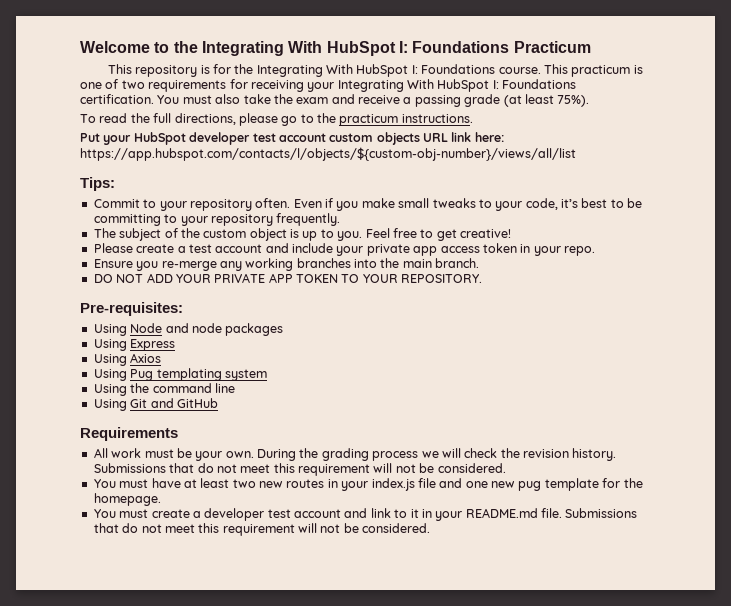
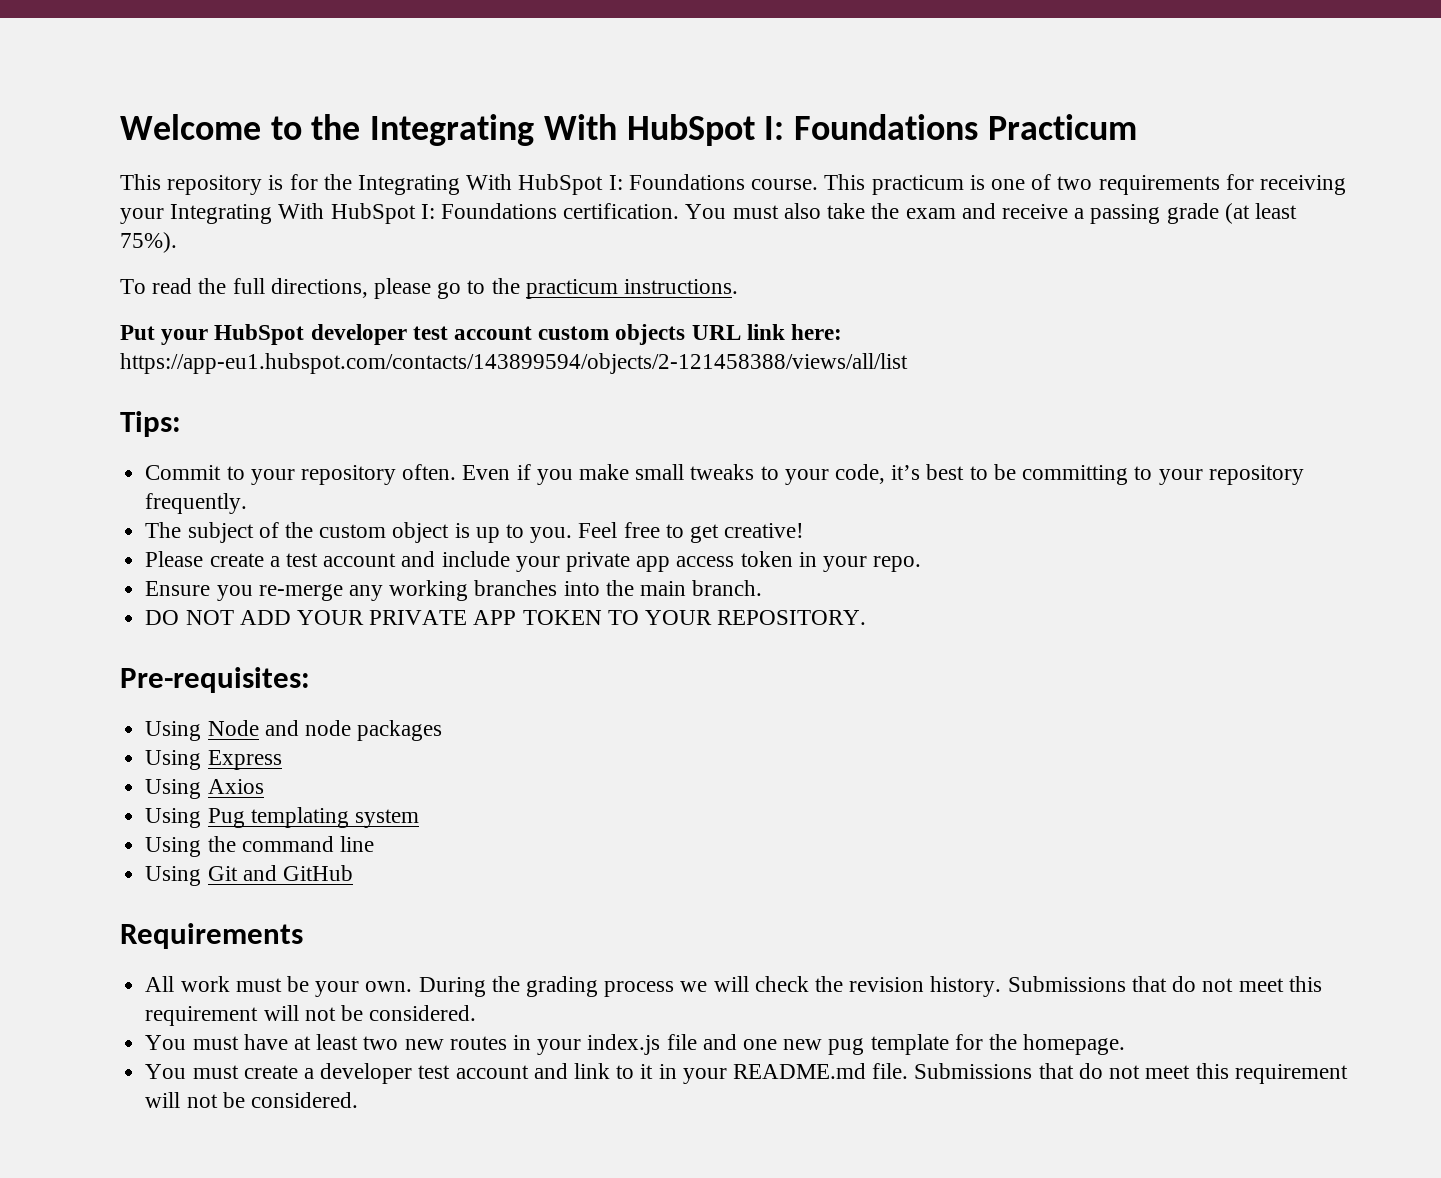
[80,147,576,161] https://app.hubspot.com/contacts/l/objects/${custom-obj-number}/views/all/list -> [120,353,908,374] https://app-eu1.hubspot.com/contacts/143899594/objects/2-121458388/views/all/list

